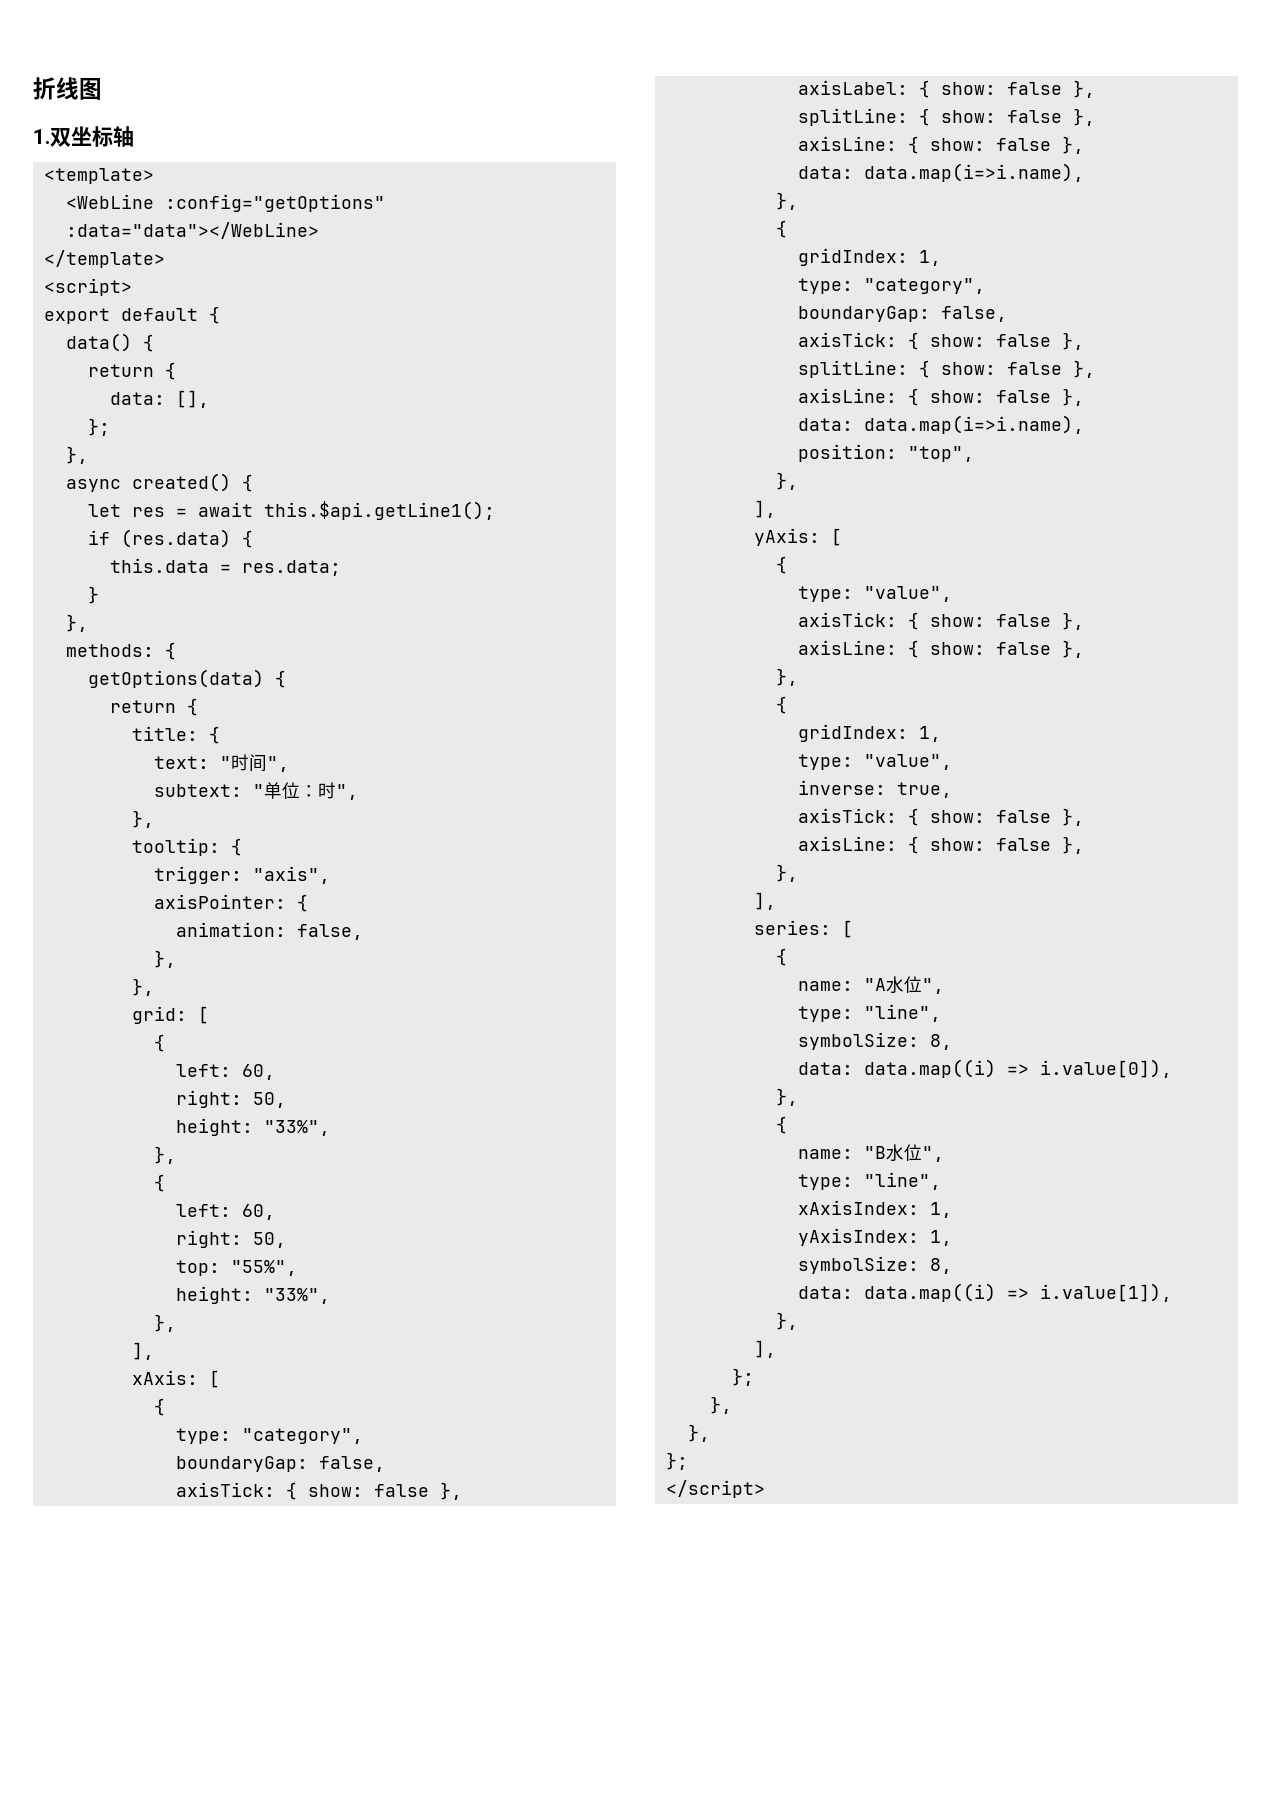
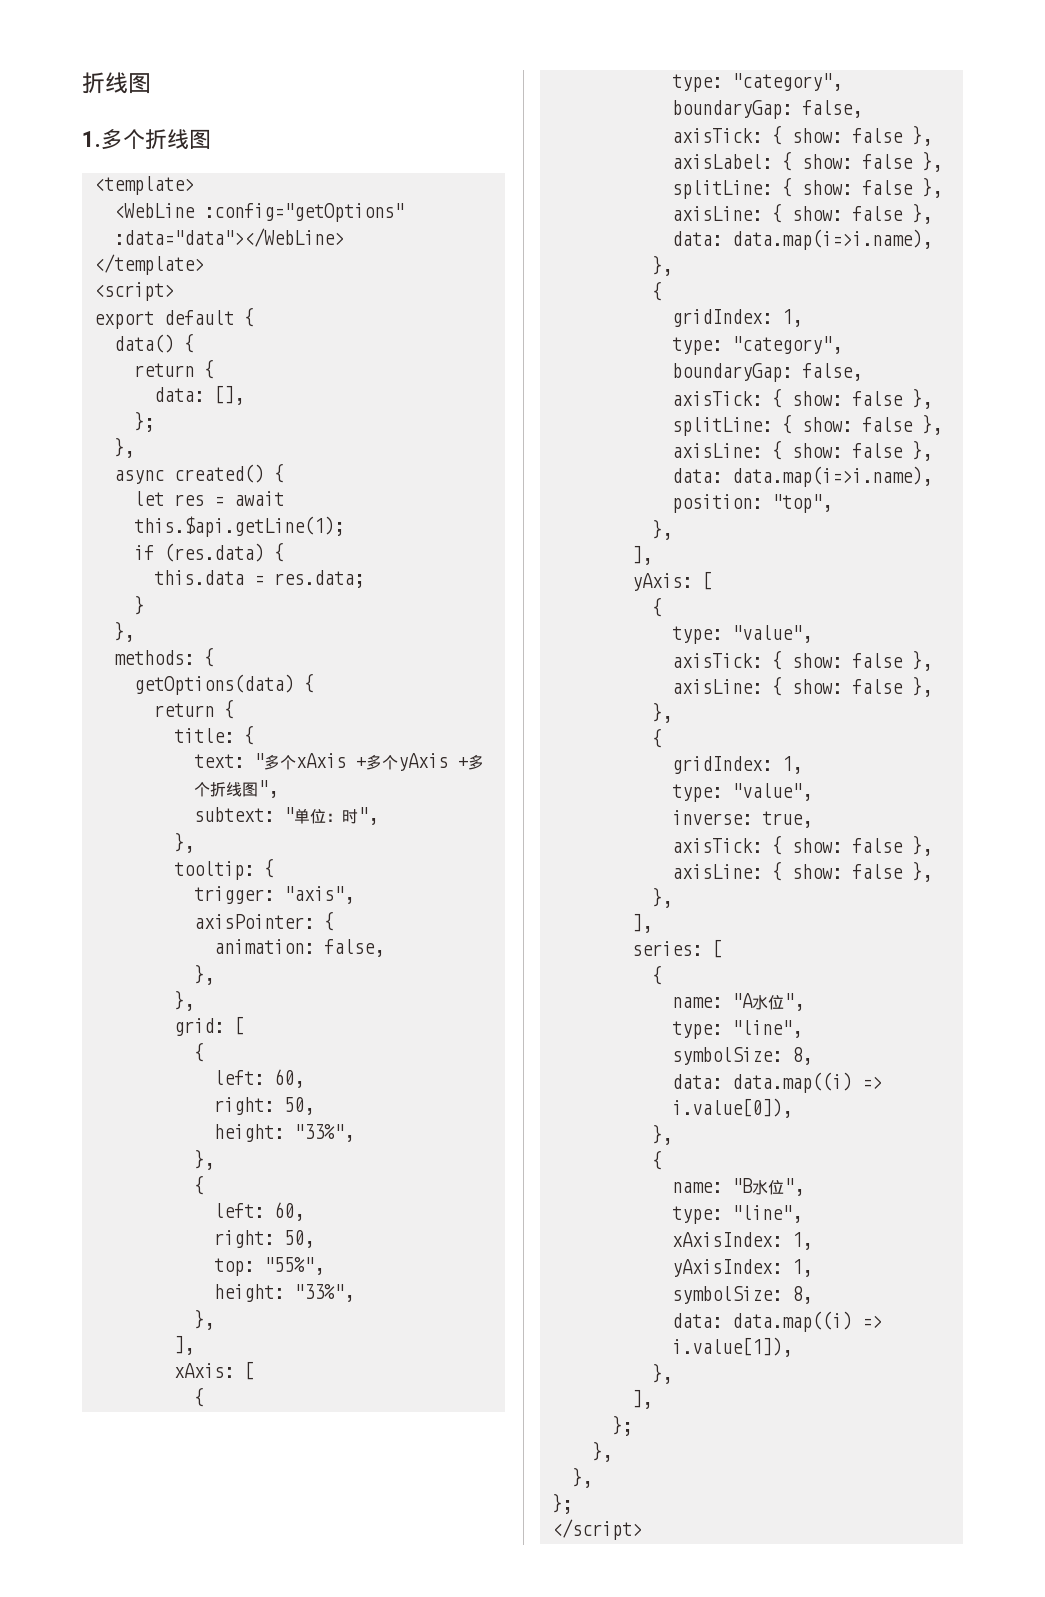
[50,126,134,147] 双坐标轴 -> [101,129,211,150] 多个折线图
[263,501,495,520] this.$api.getLine1(); -> [134,516,344,537] this.$api.getLine(1);
[230,754,267,772] 时间 -> [264,753,484,771] [194,782,258,797] 多个xAxis +多个yAxis +多个折线图

